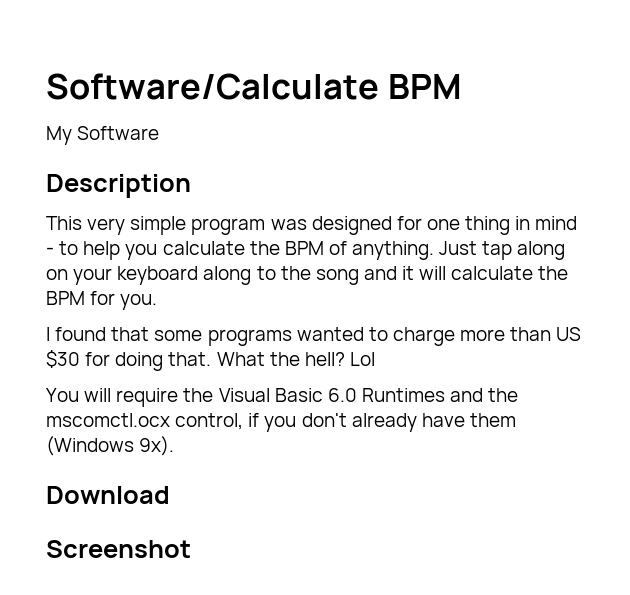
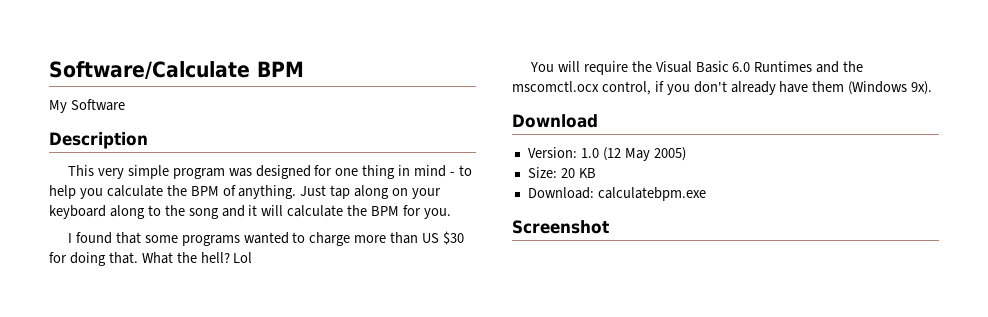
(170, 495) none -> [527,147,686,161] [527,167,596,178] [527,187,706,201] // Version: 1.0 (12 May 2005) // Size: 20 KB // Download: calculatebpm.exe

